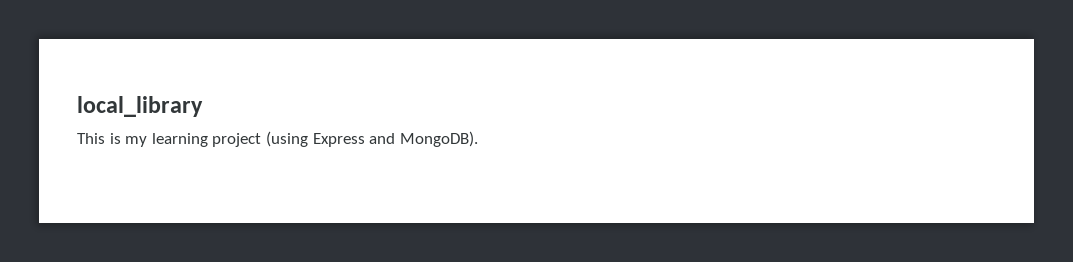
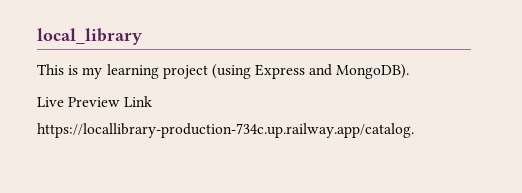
(478, 139) none -> [37,96,153,107] [37,123,414,138] // Live Preview Link https://locallibrary-production-734c.up.railway.app/catalog.

